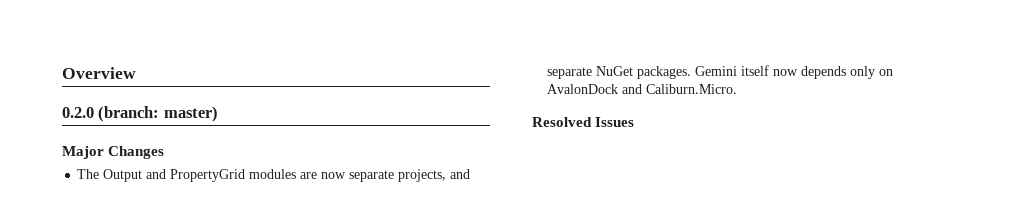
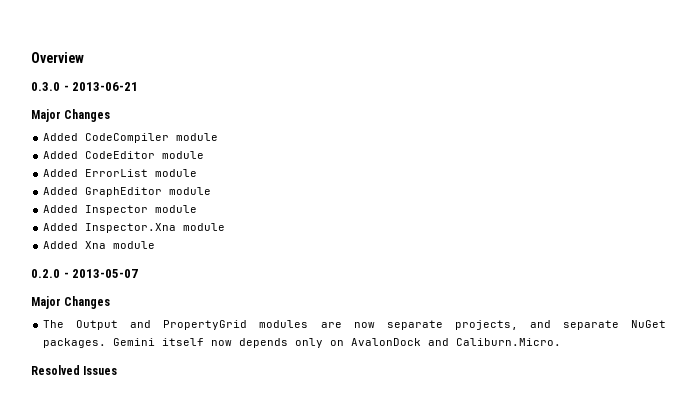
(136, 73) none -> [31,82,139,91] [31,109,111,122] [43,133,219,143] [43,151,205,159] [43,169,198,177] [43,187,212,197] [43,205,198,215] [43,223,226,233] [43,241,156,249] // 0.3.0 - 2013-06-21 // Major Changes // Added CodeCompiler module // Added CodeEditor module // Added ErrorList module // Added GraphEditor module // Added Inspector module // Added Inspector.Xna module // Added Xna module
[98,106,218,122] (branch: master) -> [63,269,139,278] - 2013-05-07

